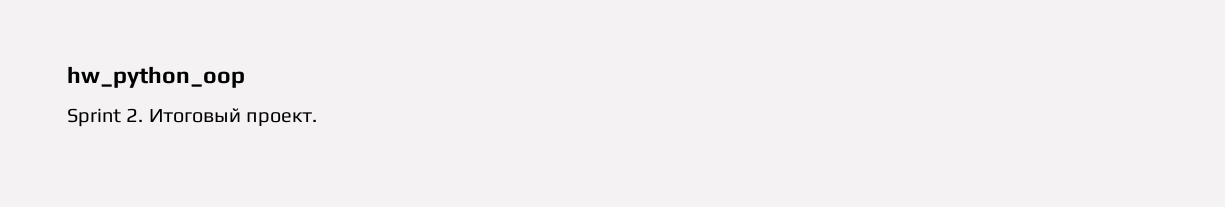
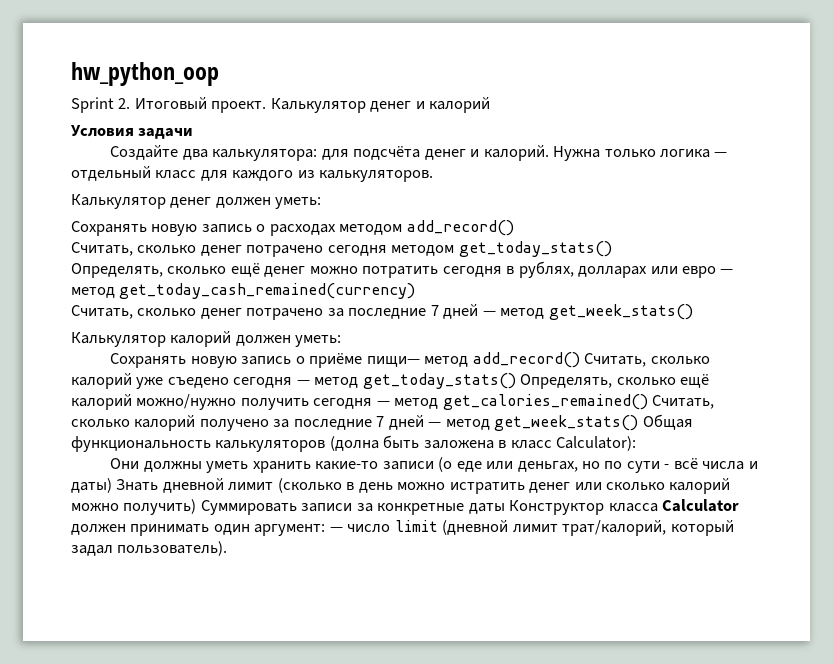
(318, 119) none -> [270,97,491,113] [71,125,194,139] [110,145,728,161] [71,166,434,182] [71,194,322,209] [71,220,514,236] [71,241,612,257] [71,261,734,278] [71,283,416,299] [71,304,693,320] [71,331,342,347] [110,352,710,368] [71,373,710,389] [71,394,715,410] [71,414,693,431] [71,435,637,452] [110,457,758,473] [71,478,731,494] [71,499,740,515] [71,520,734,536] [71,541,228,556] Калькулятор денег и калорий // Условия задачи // Создайте два калькулятора: для подсчёта денег и калорий. Нужна только логика — отдельный класс для каждого из калькуляторов. // Калькулятор денег должен уметь: // Сохранять новую запись о расходах методом add_record() // Считать, сколько денег потрачено сегодня методом get_today_stats() // Определять, сколько ещё денег можно потратить сегодня в рублях, долларах или евро — метод get_today_cash_remained(currency) // Считать, сколько денег потрачено за последние 7 дней — метод get_week_stats() // Калькулятор калорий должен уметь: // Сохранять новую запись о приёме пищи— метод add_record() Считать, сколько калорий уже съедено сегодня — метод get_today_stats() Определять, сколько ещё калорий можно/нужно получить сегодня — метод get_calories_remained() Считать, сколько калорий получено за последние 7 дней — метод get_week_stats() Общая функциональность калькуляторов (долна быть заложена в класс Calculator): // Они должны уметь хранить какие-то записи (о еде или деньгах, но по сути - всё числа и даты) Знать дневной лимит (сколько в день можно истратить денег или сколько калорий можно получить) Суммировать записи за конкретные даты Конструктор класса Calculator должен принимать один аргумент: — число limit (дневной лимит трат/калорий, который задал пользователь).

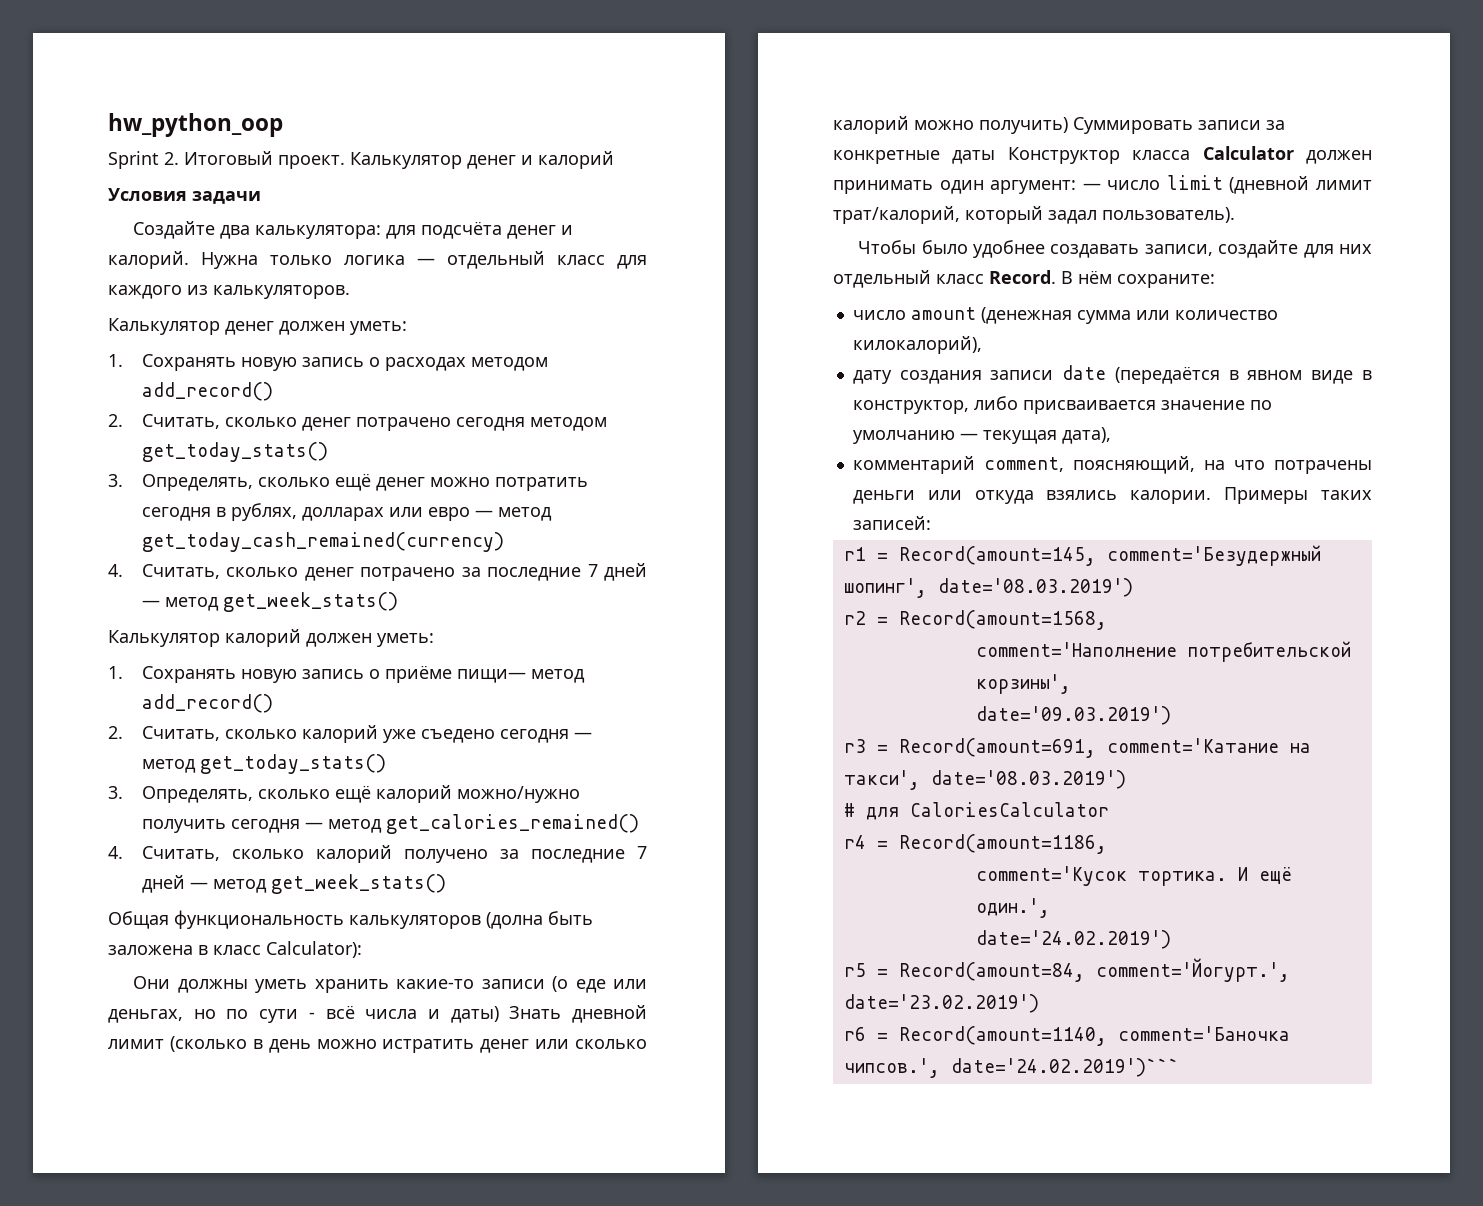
(322, 203) none -> [108,354,123,367] 1.
(514, 228) none -> [108,414,123,427] 2.
(612, 249) none -> [108,474,123,487] 3.
(416, 291) none -> [108,564,123,577] 4.
(342, 341) none -> [108,666,123,679] 1.
(580, 360) none -> [108,726,123,739] // 2.
(516, 381) none -> [108,786,123,799] // 3.
(648, 402) none -> [108,846,123,859] // 4.
(639, 423) none -> (446, 884) //
(228, 548) none -> [858,240,1372,258] [833,270,1215,288] [852,307,1278,324] [852,336,982,354] [852,365,1372,384] [852,396,1272,414] [852,427,1111,444] [852,456,1372,474] [852,487,1372,504] [852,516,931,530] [843,545,1321,566] [843,578,1133,598] [843,610,1107,630] [975,641,1351,662] [975,674,1071,694] [975,706,1171,725] [843,738,1311,758] [843,770,1126,790] [843,802,1109,820] [843,834,1107,854] [975,866,1292,886] [975,898,1050,918] [975,930,1171,949] [843,958,1290,982] [843,994,1039,1013] [843,1026,1290,1046] [843,1058,1179,1078] // Чтобы было удобнее создавать записи, создайте для них отдельный класс Record. В нём сохраните: // число amount (денежная сумма или количество килокалорий), // дату создания записи date (передаётся в явном виде в конструктор, либо присваивается значение по умолчанию — текущая дата), // комментарий comment, поясняющий, на что потрачены деньги или откуда взялись калории. Примеры таких записей: // r1 = Record(amount=145, comment='Безудержный шопинг', date='08.03.2019') // r2 = Record(amount=1568, // comment='Наполнение потребительской корзины', // date='09.03.2019') // r3 = Record(amount=691, comment='Катание на такси', date='08.03.2019') // # для CaloriesCalculator // r4 = Record(amount=1186, // comment='Кусок тортика. И ещё один.', // date='24.02.2019') // r5 = Record(amount=84, comment='Йогурт.', date='23.02.2019') // r6 = Record(amount=1140, comment='Баночка чипсов.', date='24.02.2019')```

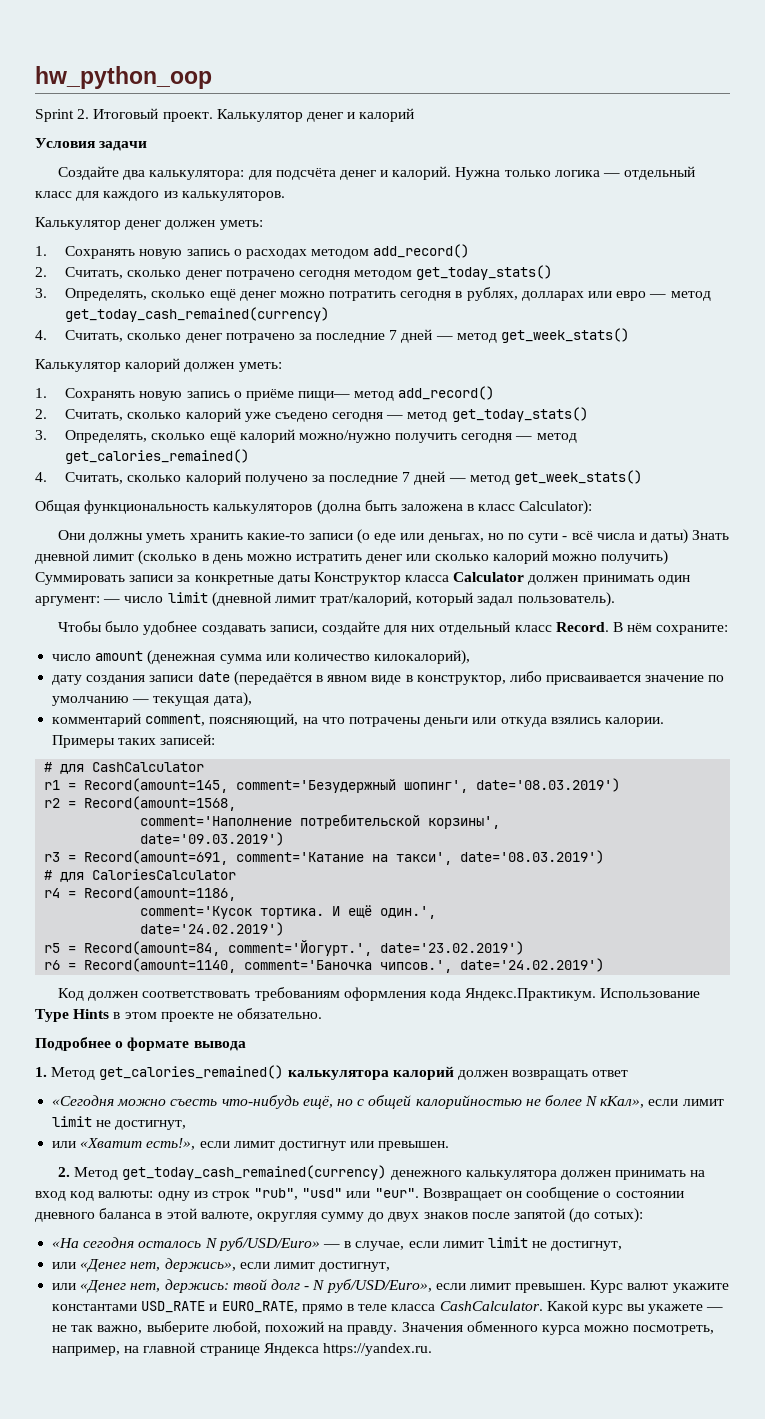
(931, 523) none -> [44,762,205,774] // # для CashCalculator
[950,1058,1179,1077] date='24.02.2019')``` -> [460,958,605,972] [57,987,701,1001] [35,1008,323,1022] [35,1037,246,1051] [35,1065,629,1080] [52,1095,724,1109] [52,1116,187,1130] [52,1138,450,1151] [57,1165,706,1180] [35,1187,684,1201] [35,1208,644,1223] [52,1237,623,1251] [52,1258,391,1272] [52,1279,729,1293] [52,1300,724,1314] [52,1321,715,1335] [52,1342,432,1356] date='24.02.2019') // Код должен соответствовать требованиям оформления кода Яндекс.Практикум. Использование Type Hints в этом проекте не обязательно. // Подробнее о формате вывода // 1. Метод get_calories_remained() калькулятора калорий должен возвращать ответ // «Сегодня можно съесть что-нибудь ещё, но с общей калорийностью не более N кКал», если лимит limit не достигнут, // или «Хватит есть!», если лимит достигнут или превышен. // 2. Метод get_today_cash_remained(currency) денежного калькулятора должен принимать на вход код валюты: одну из строк "rub", "usd" или "eur". Возвращает он сообщение о состоянии дневного баланса в этой валюте, округляя сумму до двух знаков после запятой (до сотых): // «На сегодня осталось N руб/USD/Euro» — в случае, если лимит limit не достигнут, // или «Денег нет, держись», если лимит достигнут, // или «Денег нет, держись: твой долг - N руб/USD/Euro», если лимит превышен. Курс валют укажите константами USD_RATE и EURO_RATE, прямо в теле класса CashCalculator. Какой курс вы укажете — не так важно, выберите любой, похожий на правду. Значения обменного курса можно посмотреть, например, на главной странице Яндекса https://yandex.ru.

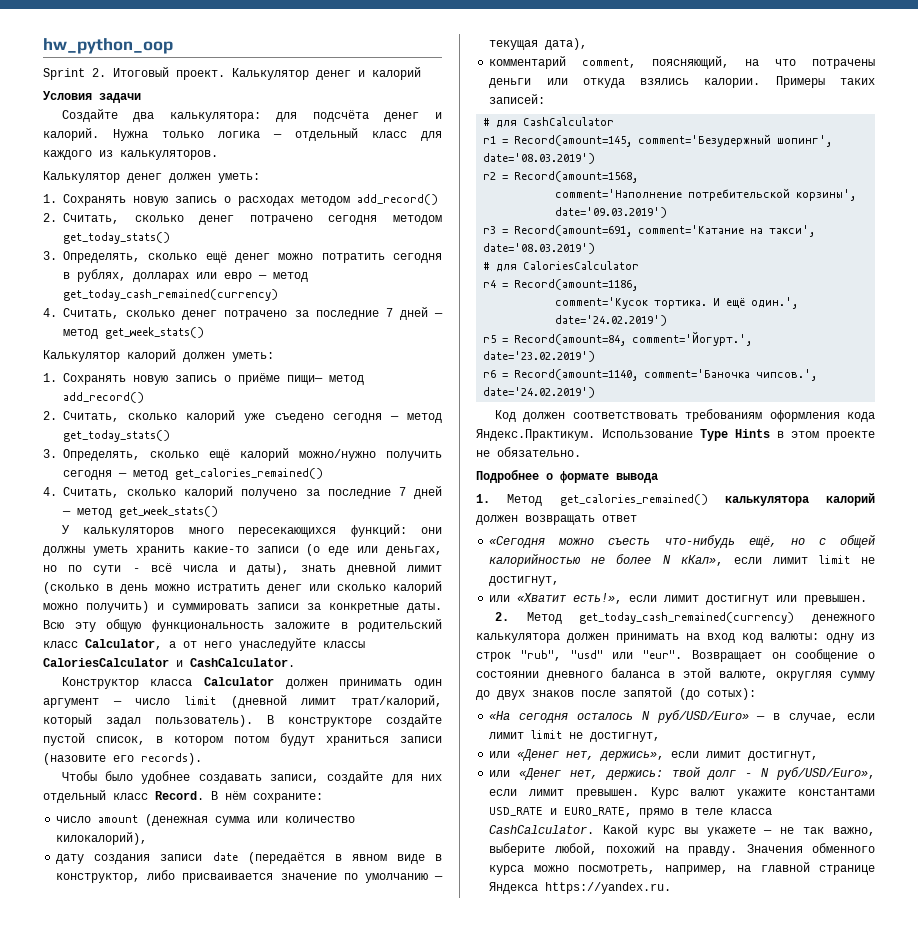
[35,500,593,515] [57,530,85,540] Общая функциональность калькуляторов (долна быть заложена в класс Calculator): // Они -> [61,524,442,537] У калькуляторов много пересекающихся функций: они
[651,529,730,544] даты) Знать -> [247,563,336,575] даты), знать
[35,572,125,585] Суммировать -> [157,603,249,613] и суммировать
[277,575,311,585] даты -> [407,603,442,613] [43,619,442,632] [43,638,365,651] [43,658,295,667] даты. Всю эту общую функциональность заложите в родительский класс Calculator, а от него унаследуйте классы CaloriesCalculator и CashCalculator. //
[35,596,100,606] аргумент: -> [43,698,99,708] аргумент
(615, 599) none -> [267,714,442,727] [43,733,442,746] [43,753,202,765] В конструкторе создайте пустой список, в котором потом будут храниться записи (назовите его records).

